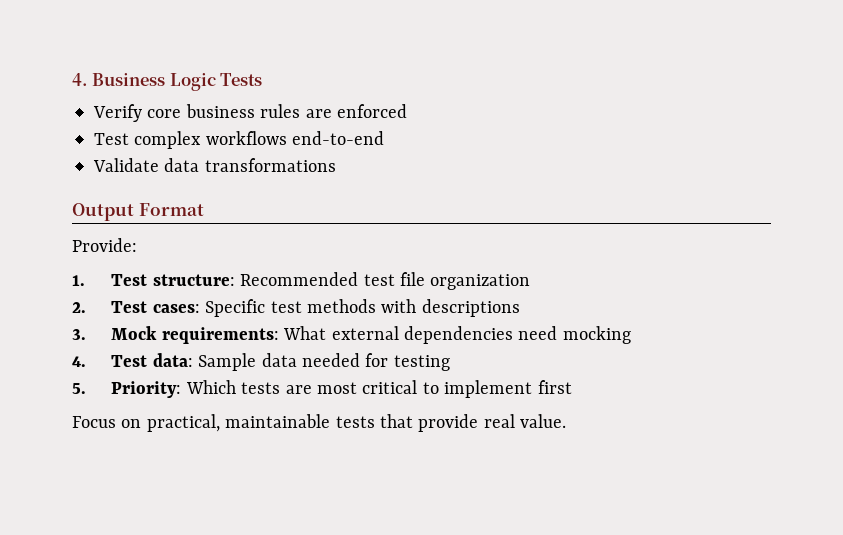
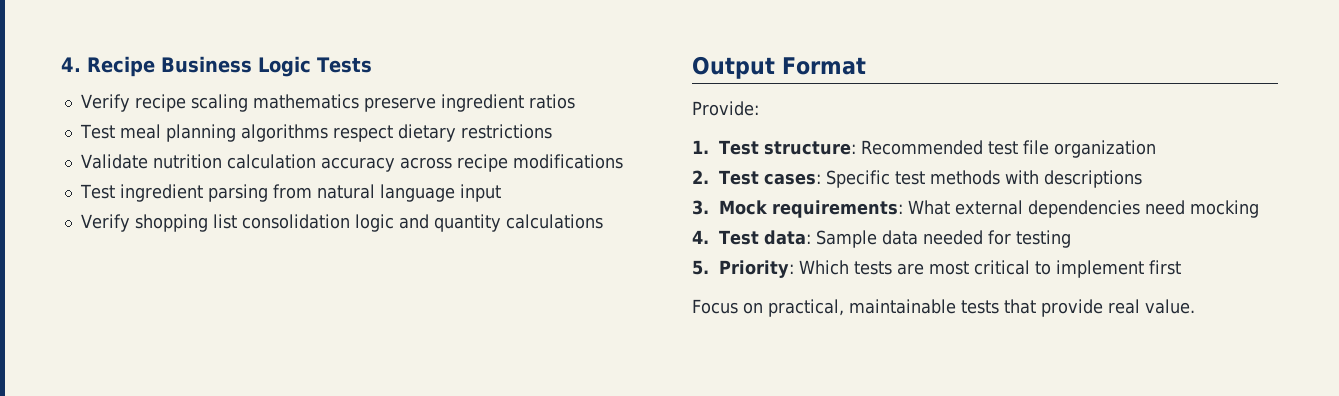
[72,73,88,86] 4. -> [61,56,155,77] 4. Recipe
[147,104,407,118] [94,131,385,149] [93,158,336,172] core business rules are enforced // Test complex workflows end-to-end // Validate data transformations -> [134,94,575,112] [79,124,552,142] [80,154,623,172] [79,184,501,202] [80,214,603,232] recipe scaling mathematics preserve ingredient ratios // Test meal planning algorithms respect dietary restrictions // Validate nutrition calculation accuracy across recipe modifications // Test ingredient parsing from natural language input // Verify shopping list consolidation logic and quantity calculations

